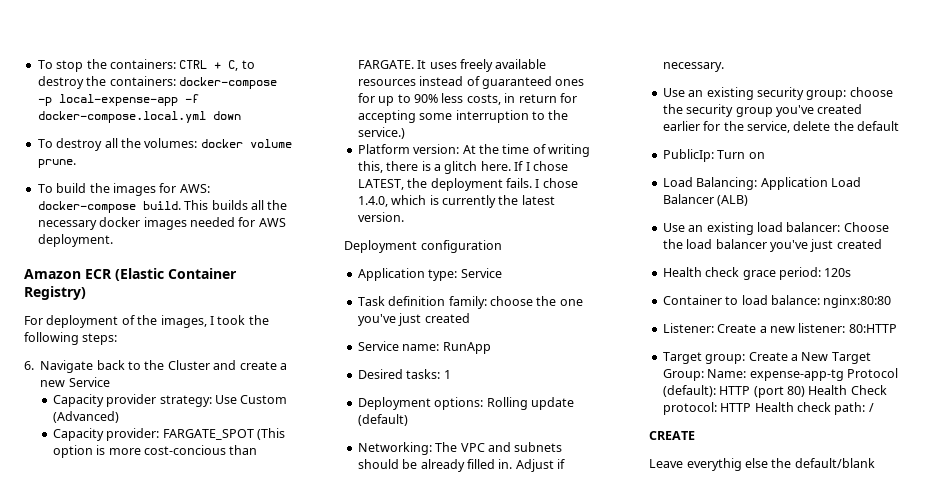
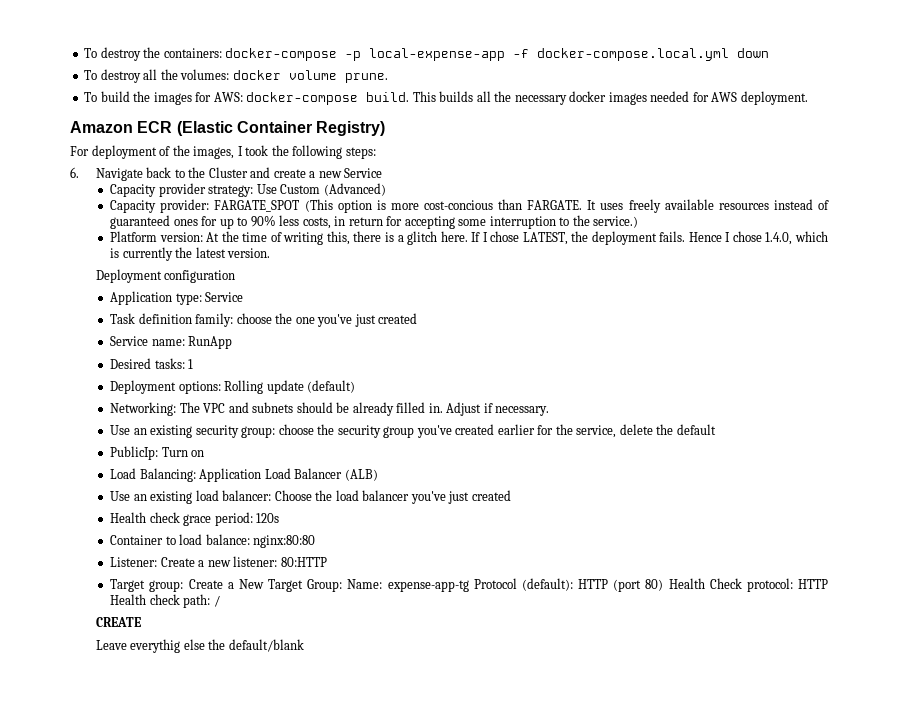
[37,59,255,72] To stop the containers: CTRL + C, to -> [84,48,98,58] To
(533, 183) none -> [688,232,722,242] Hence

